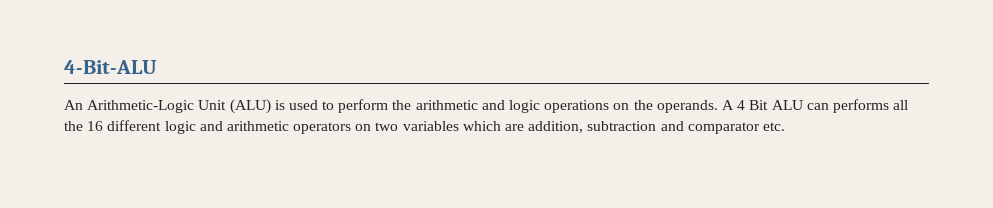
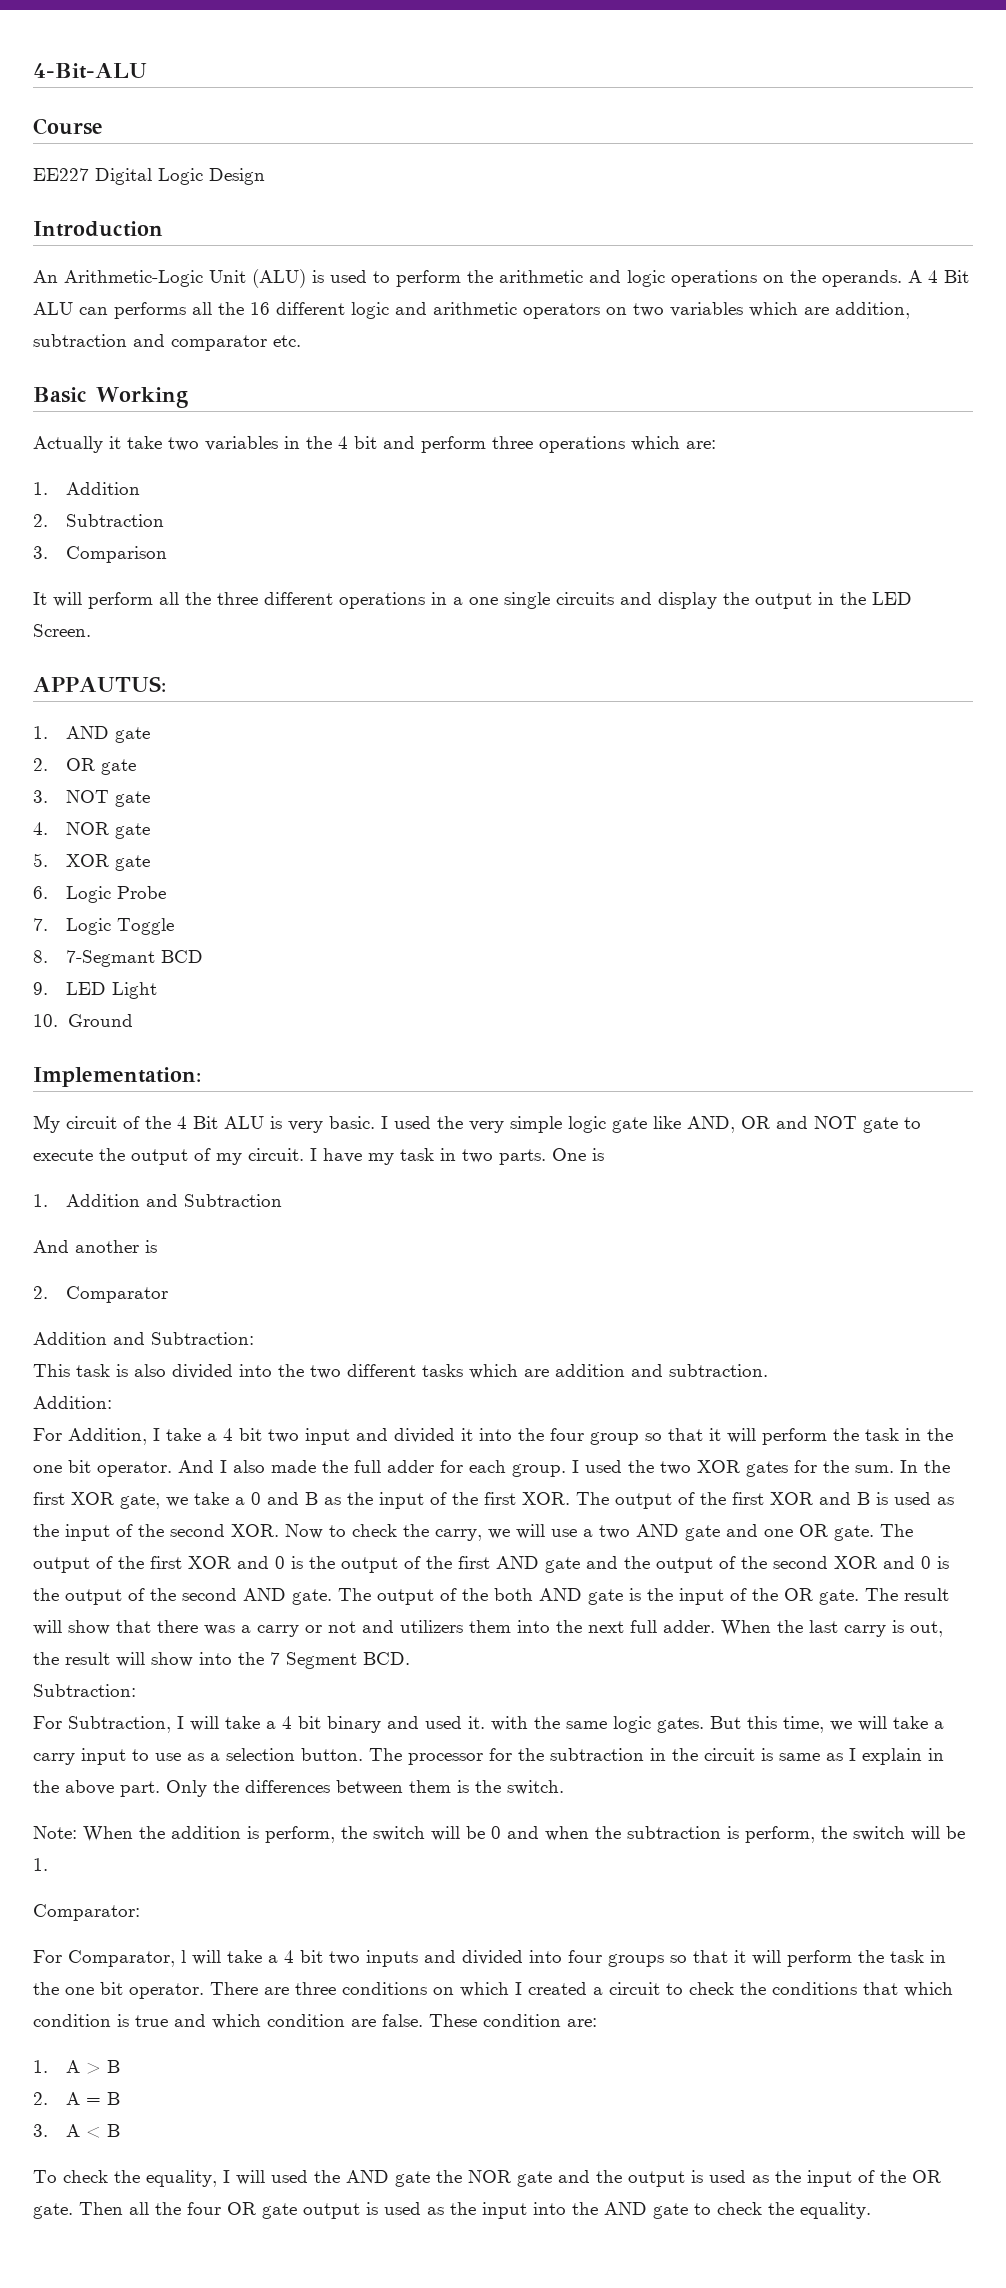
(157, 67) none -> [33,118,103,135] [33,168,265,185] [33,221,163,237] // Course // EE227 Digital Logic Design // Introduction
(785, 126) none -> [33,387,188,408] [33,436,716,453] [33,482,141,495] [33,514,165,527] [33,546,168,563] [33,592,912,609] [33,624,91,637] [33,676,166,692] [33,726,151,743] [33,758,137,775] [33,790,151,807] [33,822,151,839] [33,853,151,871] [33,886,167,903] [33,918,175,935] [33,950,204,967] [33,982,158,999] [33,1014,133,1027] [33,1067,201,1087] [33,1115,921,1133] [33,1148,604,1165] [33,1194,283,1207] [33,1240,157,1253] [33,1286,169,1303] [33,1332,254,1345] [33,1364,768,1379] [33,1396,112,1409] [33,1428,953,1445] [33,1460,950,1477] [33,1492,954,1509] [33,1524,913,1541] [33,1556,949,1573] [33,1588,949,1605] [33,1620,943,1637] [33,1652,410,1669] [33,1684,136,1697] [33,1716,944,1733] [33,1748,944,1765] [33,1780,564,1797] [33,1826,965,1843] [33,1858,48,1871] [33,1904,140,1921] [33,1950,946,1967] [33,1982,953,1999] [33,2014,597,2029] [33,2060,121,2074] [33,2092,121,2105] [33,2124,121,2138] [33,2170,941,2187] [33,2202,871,2219] // Basic Working // Actually it take two variables in the 4 bit and perform three operations which are: // 1. Addition // 2. Subtraction // 3. Comparison // It will perform all the three different operations in a one single circuits and display the output in the LED Screen. // APPAUTUS: // 1. AND gate // 2. OR gate // 3. NOT gate // 4. NOR gate // 5. XOR gate // 6. Logic Probe // 7. Logic Toggle // 8. 7-Segmant BCD // 9. LED Light // 10. Ground // Implementation: // My circuit of the 4 Bit ALU is very basic. I used the very simple logic gate like AND, OR and NOT gate to execute the output of my circuit. I have my task in two parts. One is // 1. Addition and Subtraction // And another is // 2. Comparator // Addition and Subtraction: // This task is also divided into the two different tasks which are addition and subtraction. // Addition: // For Addition, I take a 4 bit two input and divided it into the four group so that it will perform the task in the one bit operator. And I also made the full adder for each group. I used the two XOR gates for the sum. In the first XOR gate, we take a 0 and B as the input of the first XOR. The output of the first XOR and B is used as the input of the second XOR. Now to check the carry, we will use a two AND gate and one OR gate. The output of the first XOR and 0 is the output of the first AND gate and the output of the second XOR and 0 is the output of the second AND gate. The output of the both AND gate is the input of the OR gate. The result will show that there was a carry or not and utilizers them into the next full adder. When the last carry is out, the result will show into the 7 Segment BCD. // Subtraction: // For Subtraction, I will take a 4 bit binary and used it. with the same logic gates. But this time, we will take a carry input to use as a selection button. The processor for the subtraction in the circuit is same as I explain in the above part. Only the differences between them is the switch. // Note: When the addition is perform, the switch will be 0 and when the subtraction is perform, the switch will be 1. // Comparator: // For Comparator, l will take a 4 bit two inputs and divided into four groups so that it will perform the task in the one bit operator. There are three conditions on which I created a circuit to check the conditions that which condition is true and which condition are false. These condition are: // 1. A > B // 2. A = B // 3. A < B // To check the equality, I will used the AND gate the NOR gate and the output is used as the input of the OR gate. Then all the four OR gate output is used as the input into the AND gate to check the equality.

